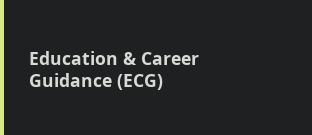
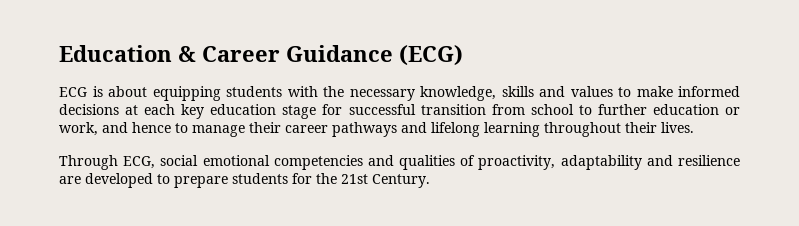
(163, 82) none -> [59,86,740,101] [59,104,740,119] [59,122,694,137] [59,155,740,170] [59,173,430,188] // ECG is about equipping students with the necessary knowledge, skills and values to make informed decisions at each key education stage for successful transition from school to further education or work, and hence to manage their career pathways and lifelong learning throughout their lives. // Through ECG, social emotional competencies and qualities of proactivity, adaptability and resilience are developed to prepare students for the 21st Century.

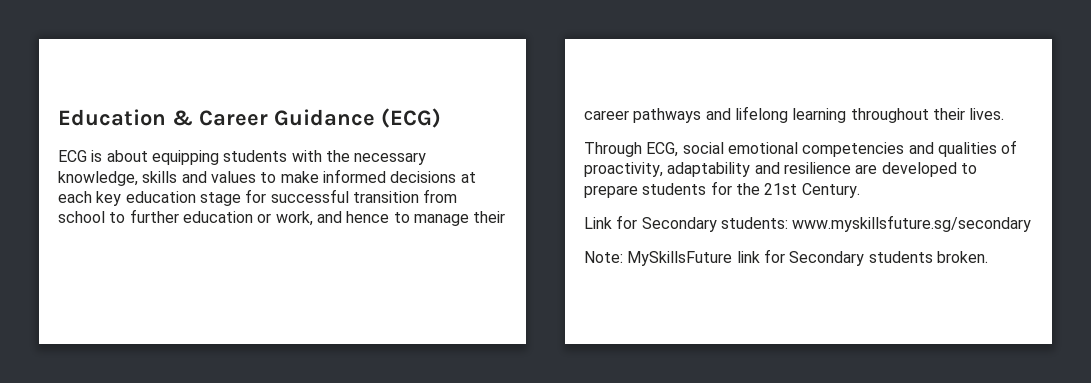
(430, 181) none -> [584,215,1032,232] [584,249,988,266] // Link for Secondary students: www.myskillsfuture.sg/secondary // Note: MySkillsFuture link for Secondary students broken.

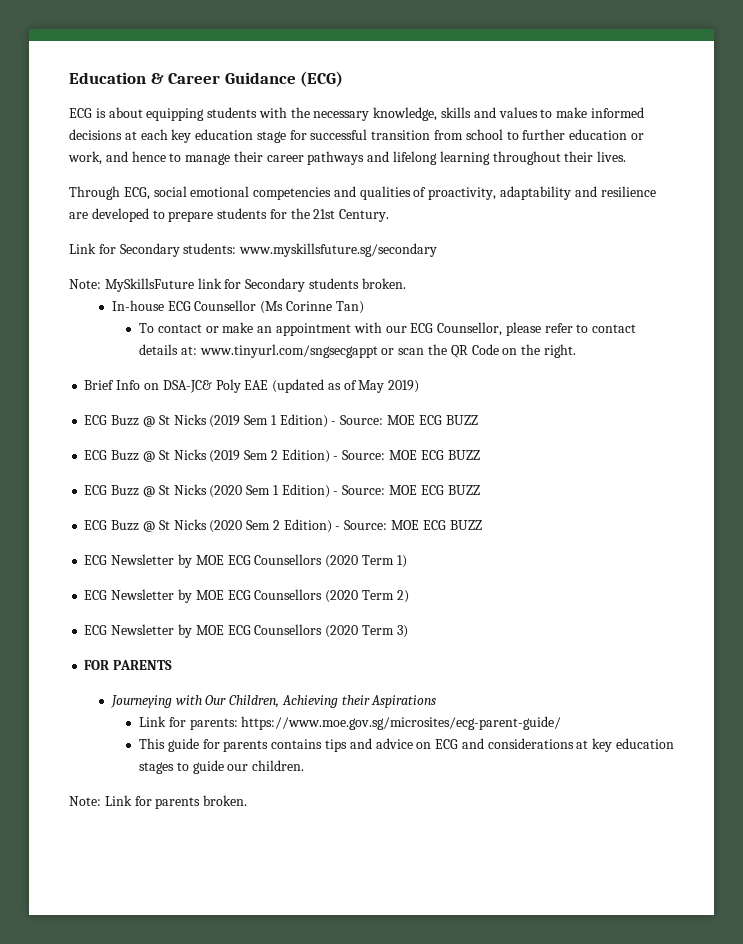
(988, 257) none -> [111,300,364,314] [139,322,637,336] [139,344,576,358] [84,379,420,393] [84,414,478,428] [84,449,480,463] [84,484,480,498] [84,519,482,533] [84,554,407,568] [84,589,409,603] [84,624,408,638] [84,660,173,670] [110,695,437,708] [139,716,562,730] [139,738,674,752] [139,760,305,774] [69,795,248,809] // In-house ECG Counsellor (Ms Corinne Tan) // To contact or make an appointment with our ECG Counsellor, please refer to contact details at: www.tinyurl.com/sngsecgappt or scan the QR Code on the right. // Brief Info on DSA-JC& Poly EAE (updated as of May 2019) // ECG Buzz @ St Nicks (2019 Sem 1 Edition) - Source: MOE ECG BUZZ // ECG Buzz @ St Nicks (2019 Sem 2 Edition) - Source: MOE ECG BUZZ // ECG Buzz @ St Nicks (2020 Sem 1 Edition) - Source: MOE ECG BUZZ // ECG Buzz @ St Nicks (2020 Sem 2 Edition) - Source: MOE ECG BUZZ // ECG Newsletter by MOE ECG Counsellors (2020 Term 1) // ECG Newsletter by MOE ECG Counsellors (2020 Term 2) // ECG Newsletter by MOE ECG Counsellors (2020 Term 3) // FOR PARENTS // Journeying with Our Children, Achieving their Aspirations // Link for parents: https://www.moe.gov.sg/microsites/ecg-parent-guide/ // This guide for parents contains tips and advice on ECG and considerations at key education stages to guide our children. // Note: Link for parents broken.

